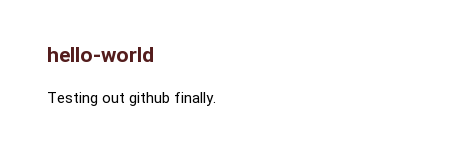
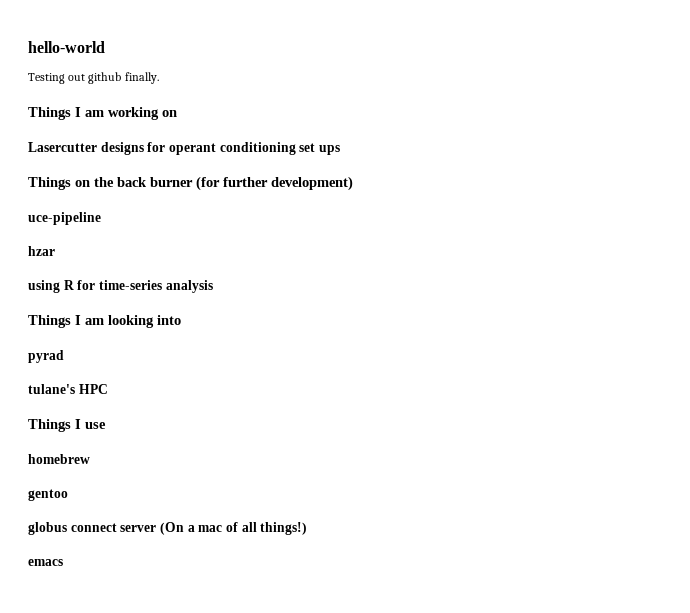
(217, 99) none -> [28,107,177,120] [28,142,340,155] [28,176,353,191] [28,212,101,225] [28,246,55,256] [28,280,213,293] [28,315,181,328] [28,350,64,363] [28,384,108,394] [28,419,106,432] [28,454,90,464] [28,489,68,501] [28,522,308,535] [28,559,63,566] // Things I am working on // Lasercutter designs for operant conditioning set ups // Things on the back burner (for further development) // uce-pipeline // hzar // using R for time-series analysis // Things I am looking into // pyrad // tulane's HPC // Things I use // homebrew // gentoo // globus connect server (On a mac of all things!) // emacs

